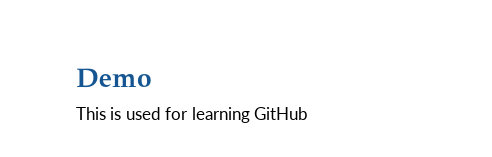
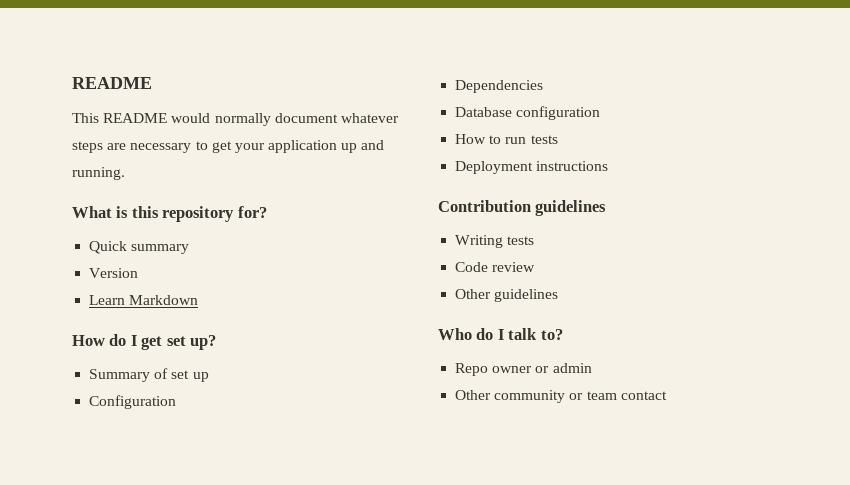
[76,68,152,88] Demo -> [72,77,152,89] README
[110,107,309,123] is used for learning GitHub -> [103,113,399,126] [72,140,385,153] [72,167,125,180] [72,206,267,222] [89,241,190,254] [89,268,139,278] [89,295,199,305] [72,334,217,350] [89,368,209,382] [89,395,177,409] [455,80,544,93] [455,106,601,120] [455,134,558,144] [455,161,609,174] [438,200,607,216] [455,235,535,248] [455,262,536,272] [455,289,559,302] [438,328,563,340] [455,363,592,376] [455,390,667,403] README would normally document whatever steps are necessary to get your application up and running. // What is this repository for? // Quick summary // Version // Learn Markdown // How do I get set up? // Summary of set up // Configuration // Dependencies // Database configuration // How to run tests // Deployment instructions // Contribution guidelines // Writing tests // Code review // Other guidelines // Who do I talk to? // Repo owner or admin // Other community or team contact

